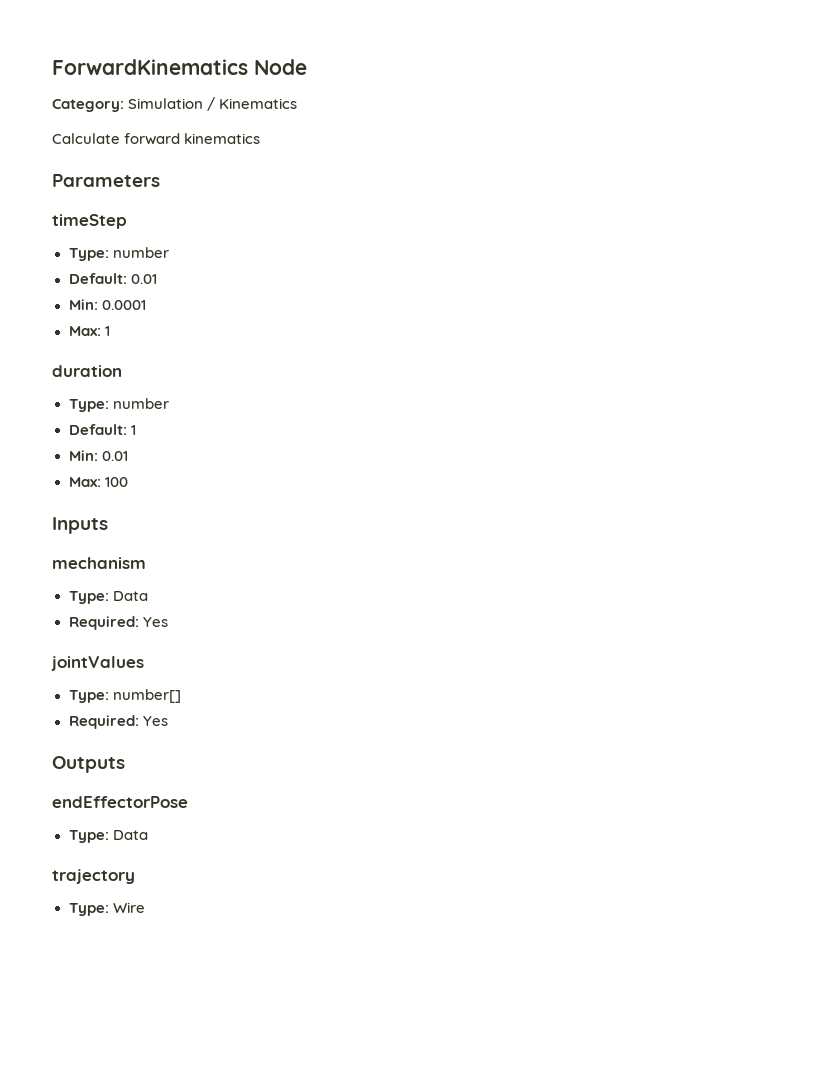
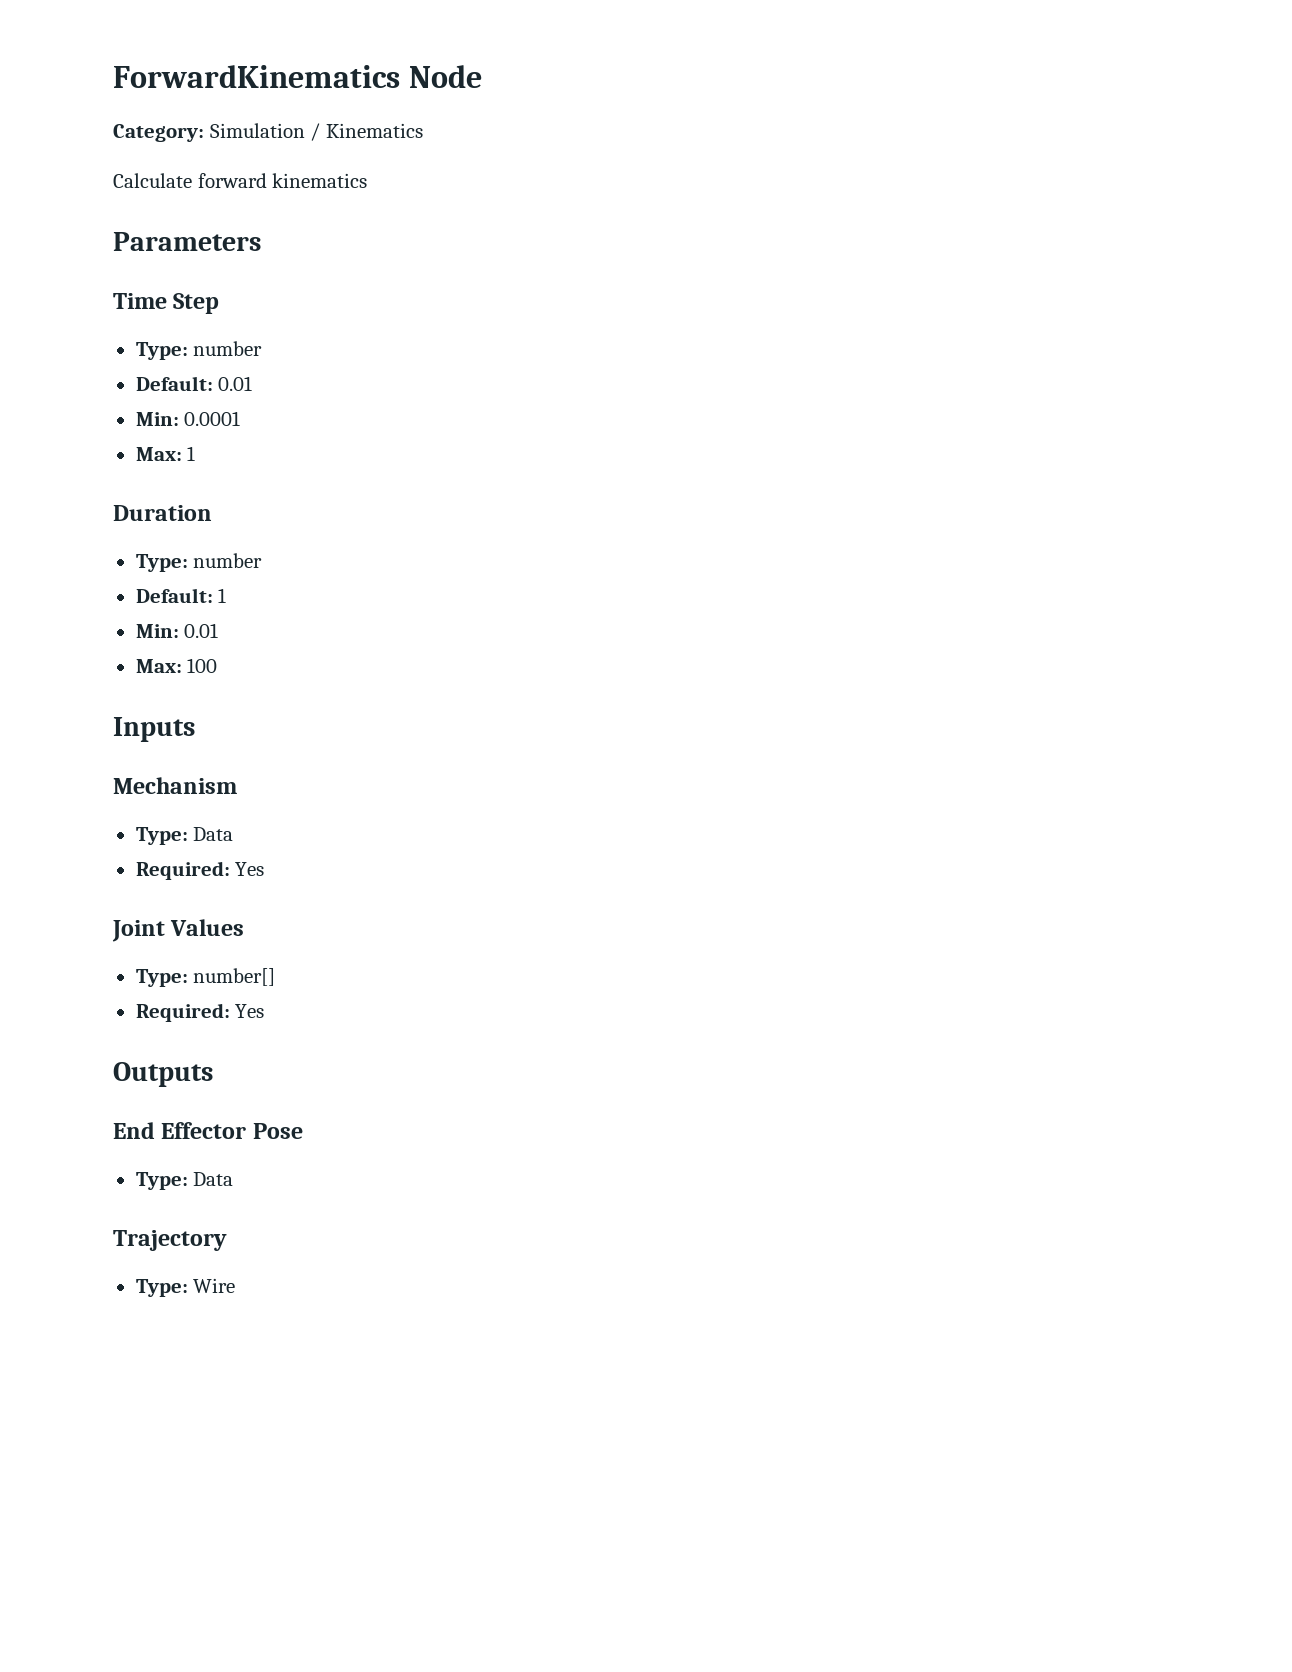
[52,214,127,229] timeStep -> [113,293,220,314] Time Step
[52,365,122,377] duration -> [113,505,212,521] Duration
[52,557,146,569] mechanism -> [113,777,237,794] Mechanism
[51,656,144,671] jointValues -> [112,919,245,942] Joint Values
[52,796,188,808] [68,830,148,843] [52,869,135,884] endEffectorPose // Type: Data // trajectory -> [113,1122,303,1139] [135,1172,234,1190] [113,1230,227,1251] End Effector Pose // Type: Data // Trajectory

